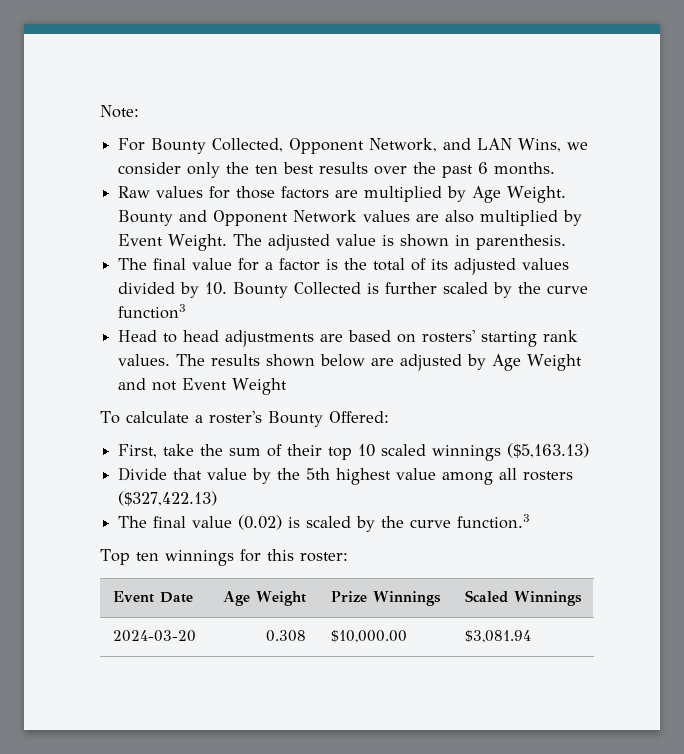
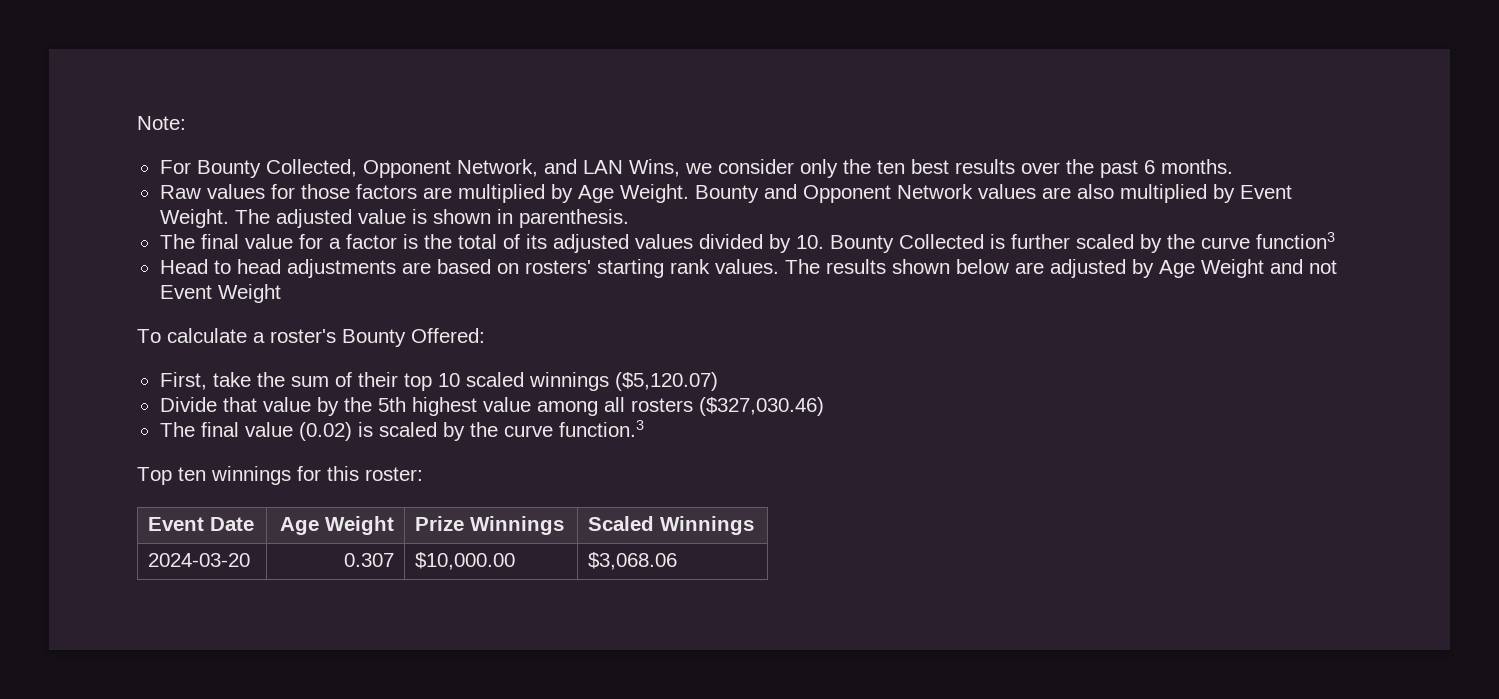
[507,443,590,458] ($5,163.13) -> [614,372,718,391] ($5,120.07)
[118,491,218,506] ($327,422.13) -> [698,397,824,416] ($327,030.46)
[266,630,307,642] 0.308 -> [344,553,395,567] 0.307
[464,630,531,643] $3,081.94 -> [587,552,677,570] $3,068.06

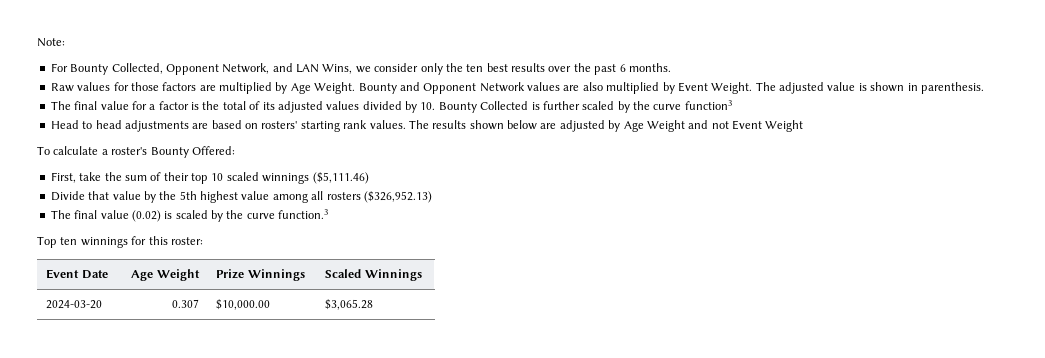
[614,372,718,391] ($5,120.07) -> [312,172,369,184] ($5,111.46)
[698,397,824,416] ($327,030.46) -> [363,191,432,203] ($326,952.13)
[587,552,677,570] $3,068.06 -> [325,299,374,310] $3,065.28

